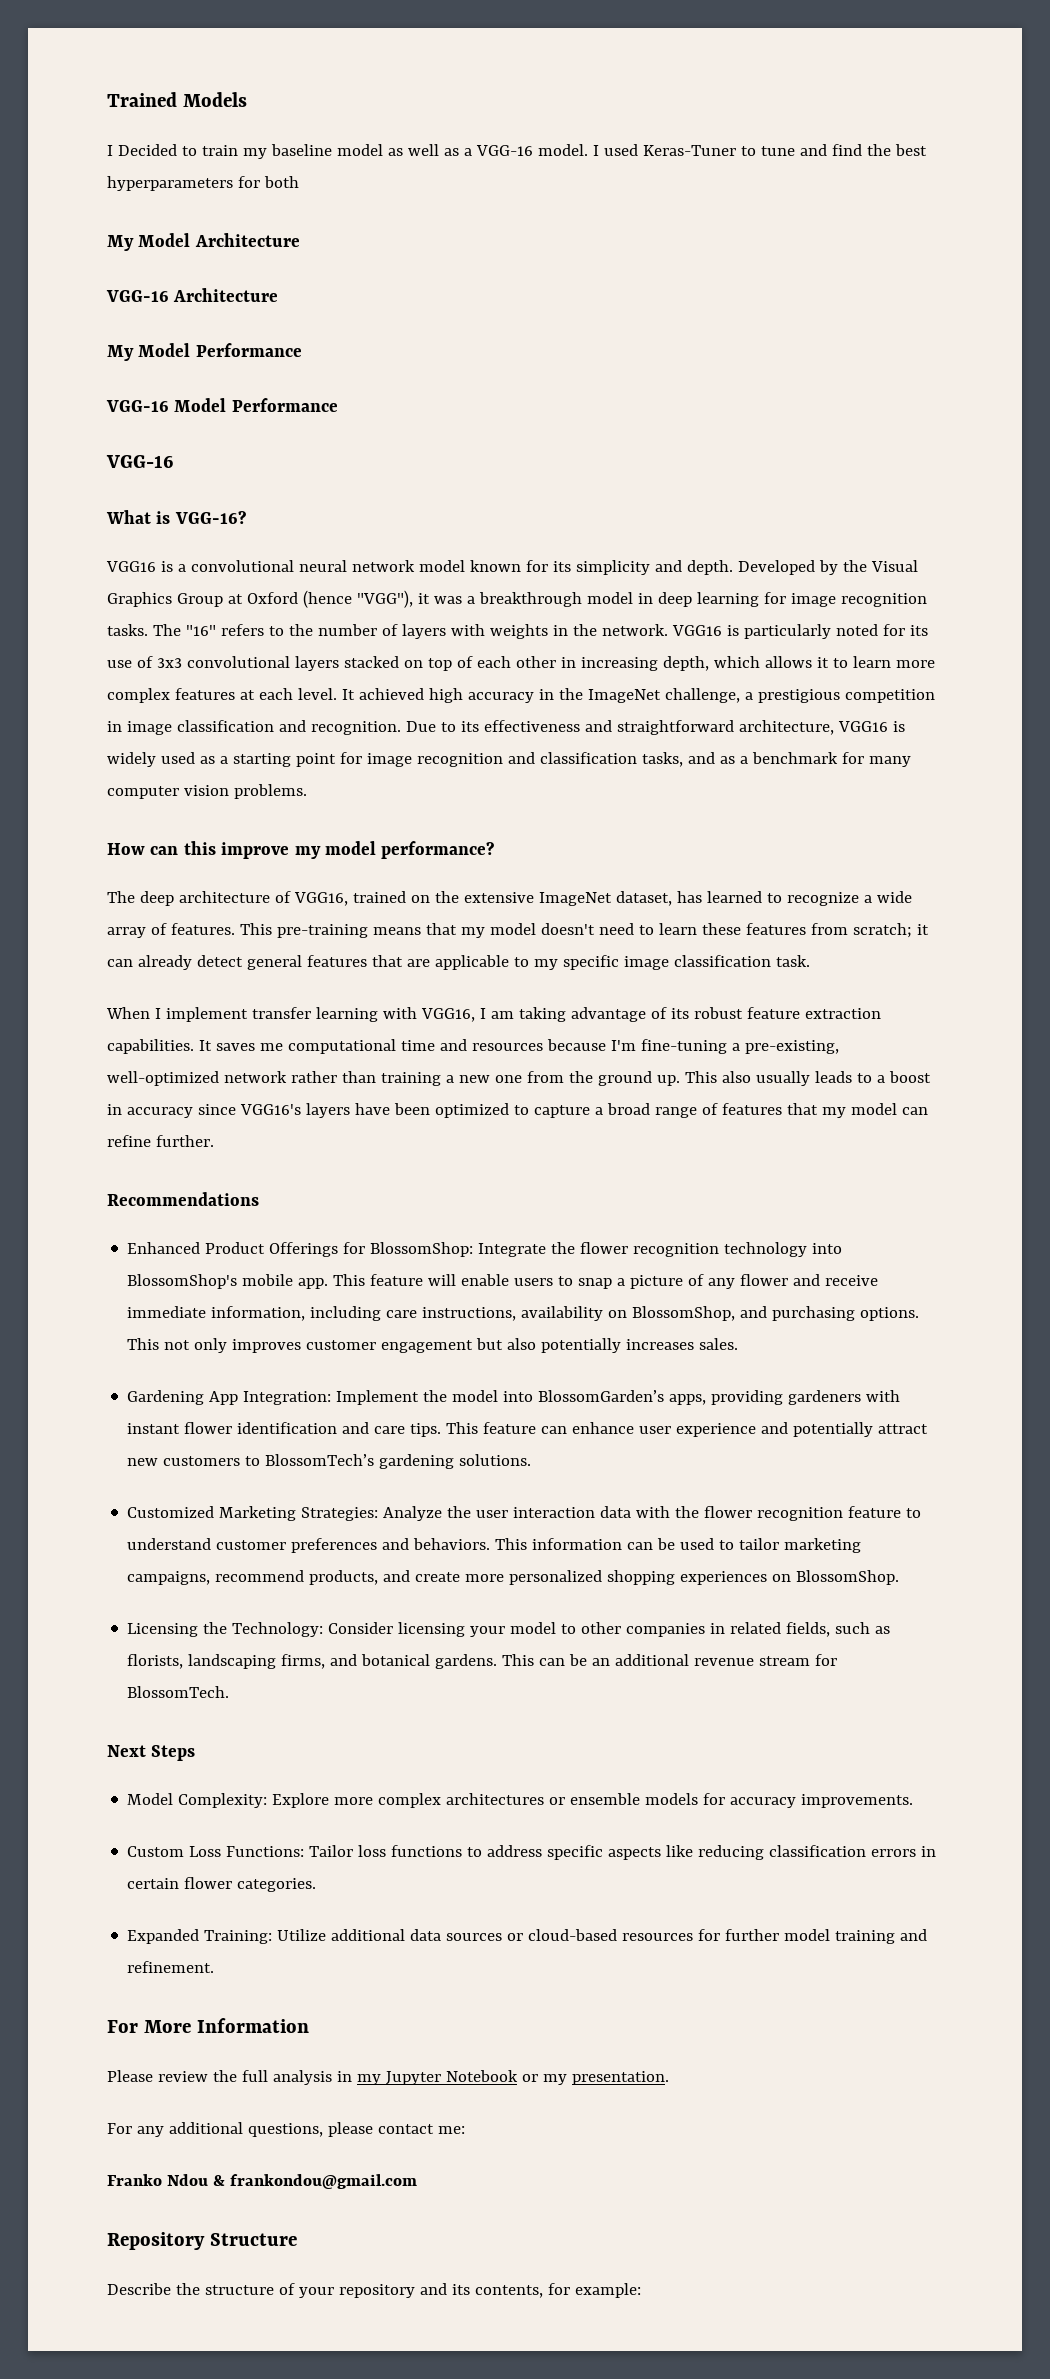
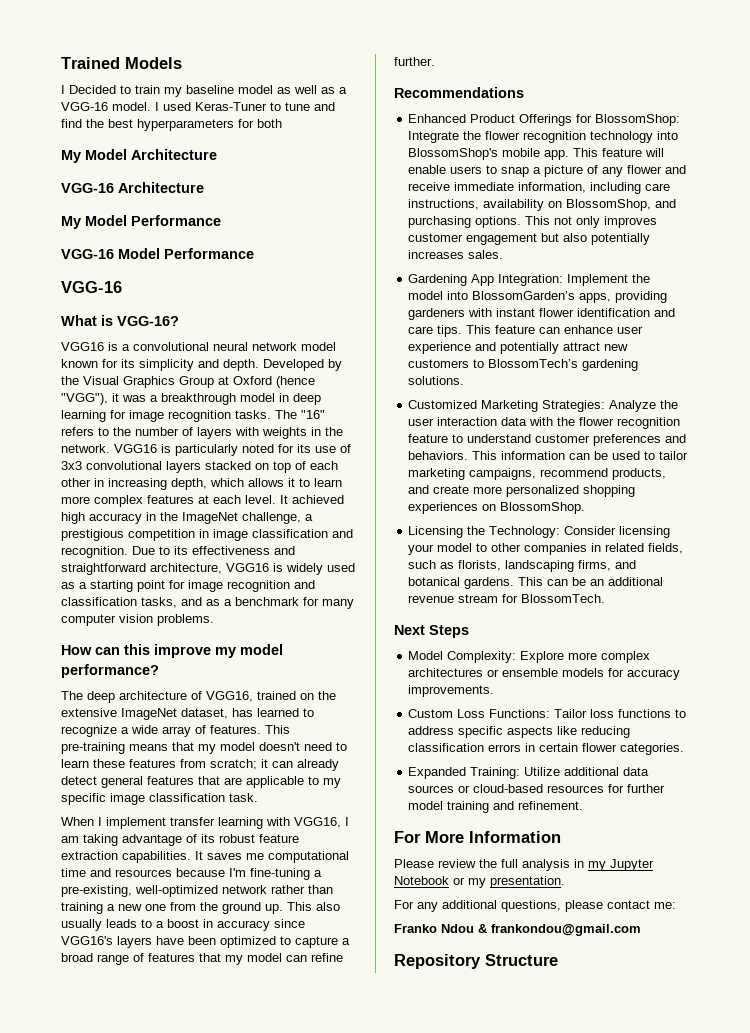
[107,2283,641,2298] // Describe the structure of your repository and its contents, for example: -> (558, 960) none

